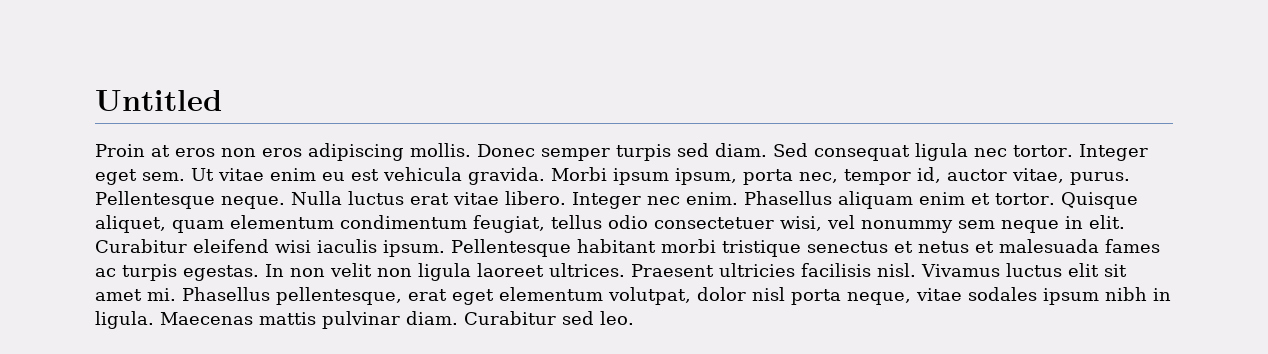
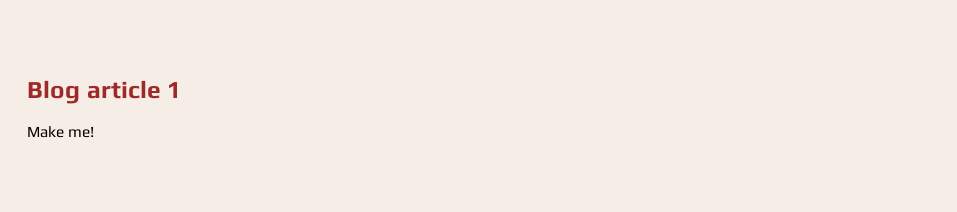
[95,90,222,111] [95,143,1148,161] [95,167,1130,185] [95,191,1138,209] [95,215,1125,233] [95,239,1160,257] [95,263,1127,281] [95,287,1171,305] [95,311,634,329] Untitled // Proin at eros non eros adipiscing mollis. Donec semper turpis sed diam. Sed consequat ligula nec tortor. Integer eget sem. Ut vitae enim eu est vehicula gravida. Morbi ipsum ipsum, porta nec, tempor id, auctor vitae, purus. Pellentesque neque. Nulla luctus erat vitae libero. Integer nec enim. Phasellus aliquam enim et tortor. Quisque aliquet, quam elementum condimentum feugiat, tellus odio consectetuer wisi, vel nonummy sem neque in elit. Curabitur eleifend wisi iaculis ipsum. Pellentesque habitant morbi tristique senectus et netus et malesuada fames ac turpis egestas. In non velit non ligula laoreet ultrices. Praesent ultricies facilisis nisl. Vivamus luctus elit sit amet mi. Phasellus pellentesque, erat eget elementum volutpat, dolor nisl porta neque, vitae sodales ipsum nibh in ligula. Maecenas mattis pulvinar diam. Curabitur sed leo. -> [27,80,182,104] [27,126,95,138] Blog article 1 // Make me!

